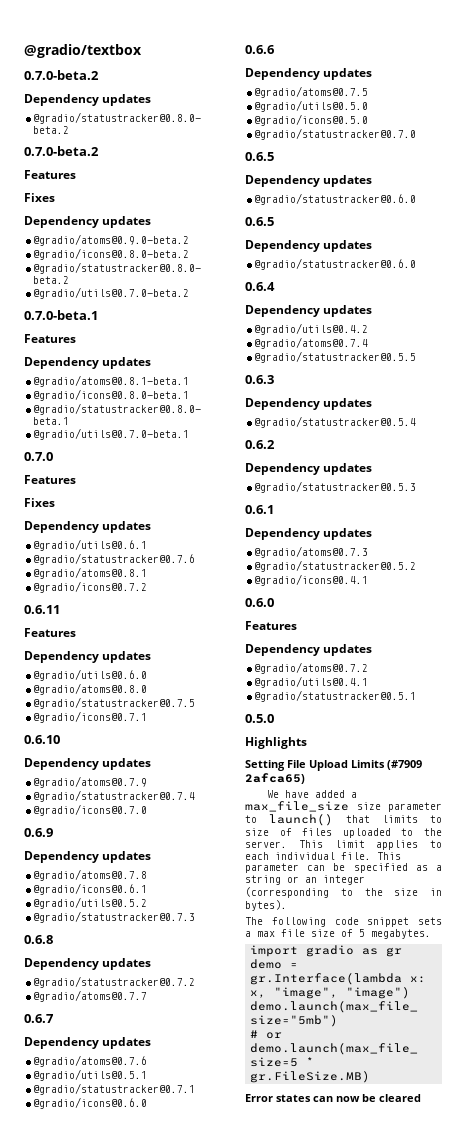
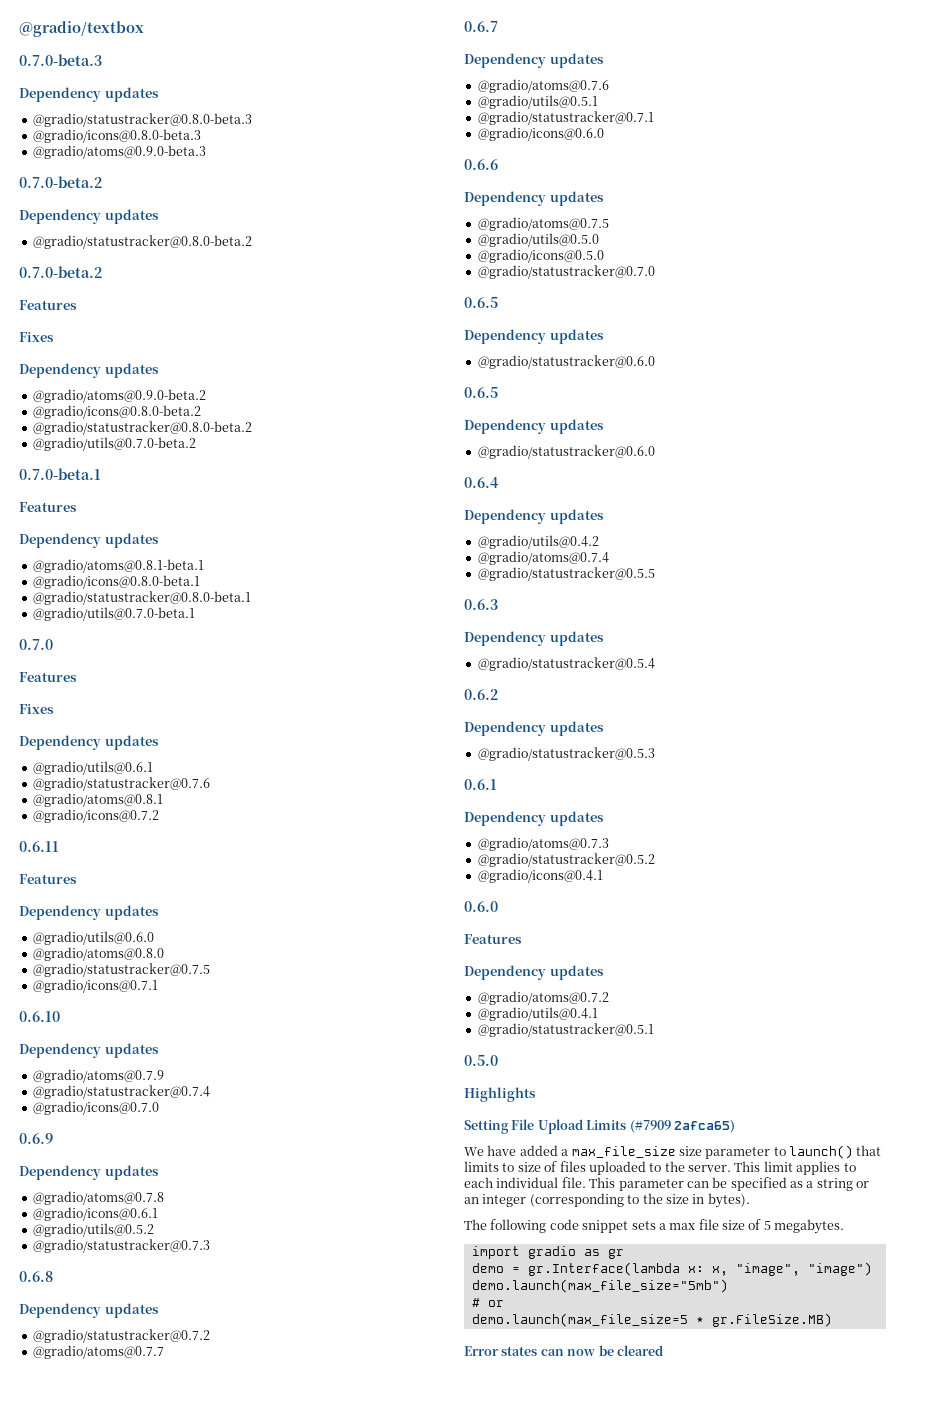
(142, 51) none -> [19,54,102,66] [19,87,159,102] [32,113,252,127] [32,129,201,143] [32,145,206,159] // 0.7.0-beta.3 // Dependency updates // @gradio/statustracker@0.8.0-beta.3 // @gradio/icons@0.8.0-beta.3 // @gradio/atoms@0.9.0-beta.3

